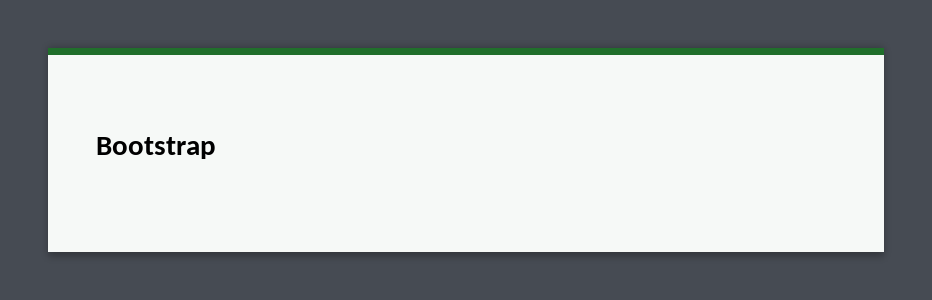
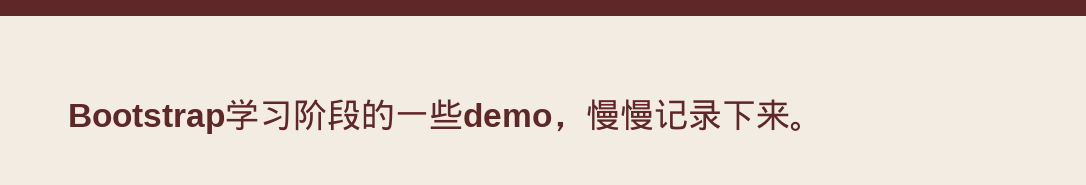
(216, 148) none -> [225,99,824,132] 学习阶段的一些demo，慢慢记录下来。

